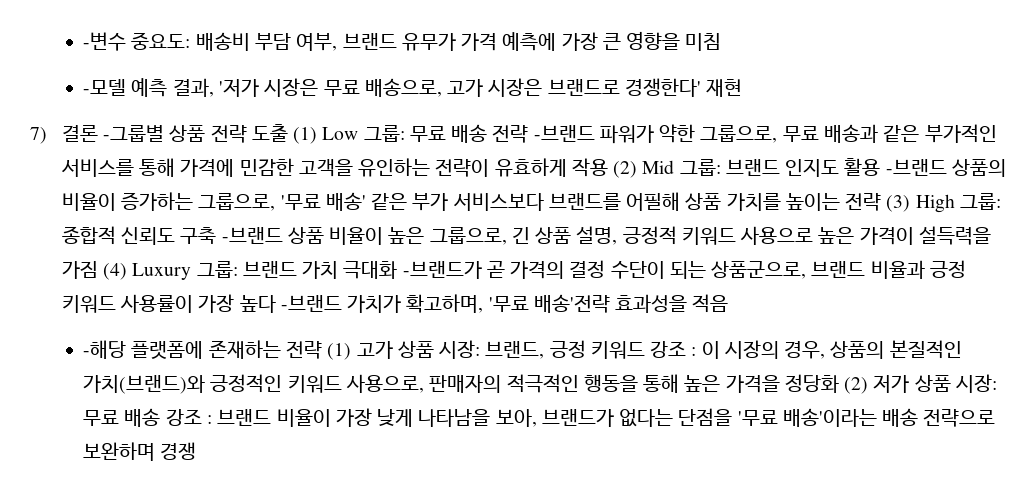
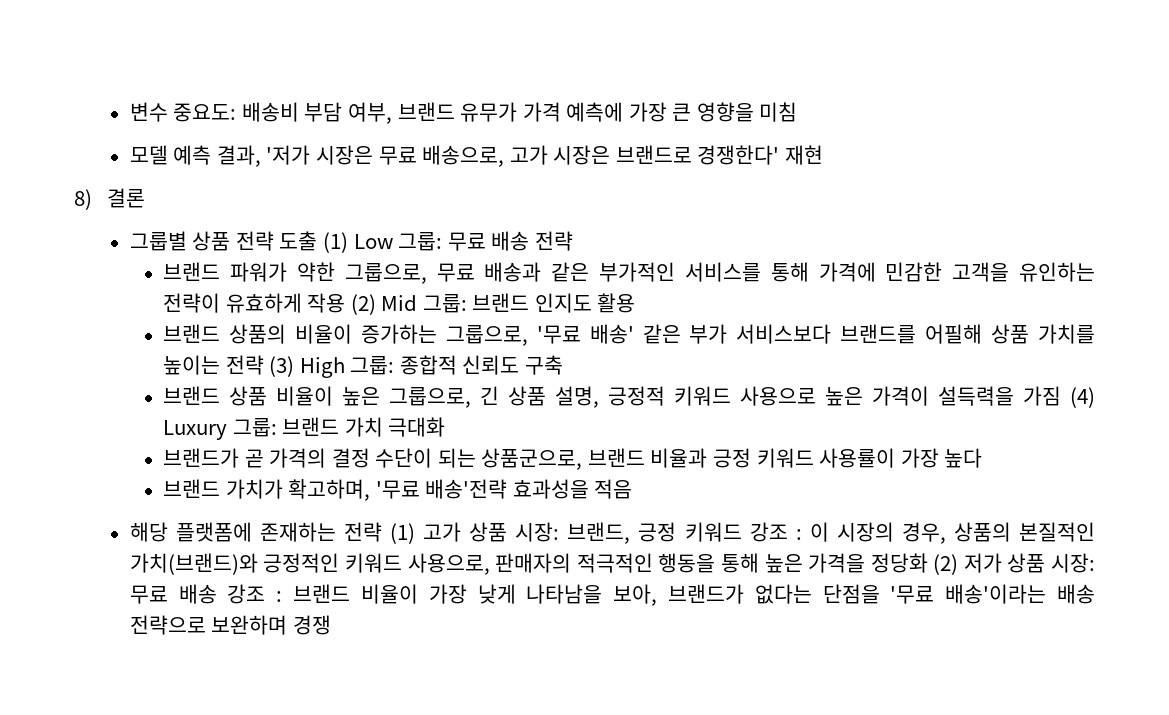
[83,32,127,51] -변수 -> [129,102,168,122] 변수
[83,79,127,96] -모델 -> [129,145,168,165] 모델
[30,127,47,144] 7) -> [74,189,92,210] 8)
[103,125,165,142] -그룹별 -> [129,231,187,251] // 그룹별
[533,125,595,142] -브랜드 -> [163,262,221,281] // 브랜드
[885,159,947,176] -브랜드 -> [163,324,221,343] // 브랜드
[221,227,283,244] -브랜드 -> [163,386,221,405] // 브랜드
[402,261,482,279] -브랜드가 -> [163,448,240,468] // 브랜드가
[280,295,342,312] -브랜드 -> [163,479,221,498] // 브랜드
[83,340,127,359] -해당 -> [129,522,168,542] 해당

